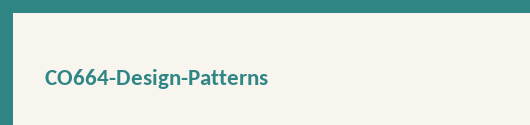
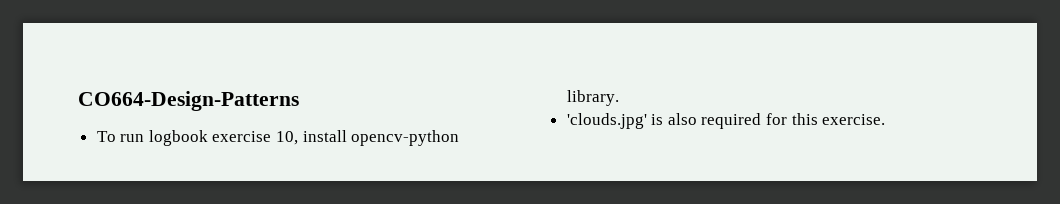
(268, 79) none -> [96,130,460,146] [566,90,619,106] [566,113,886,129] // To run logbook exercise 10, install opencv-python library. // 'clouds.jpg' is also required for this exercise.

